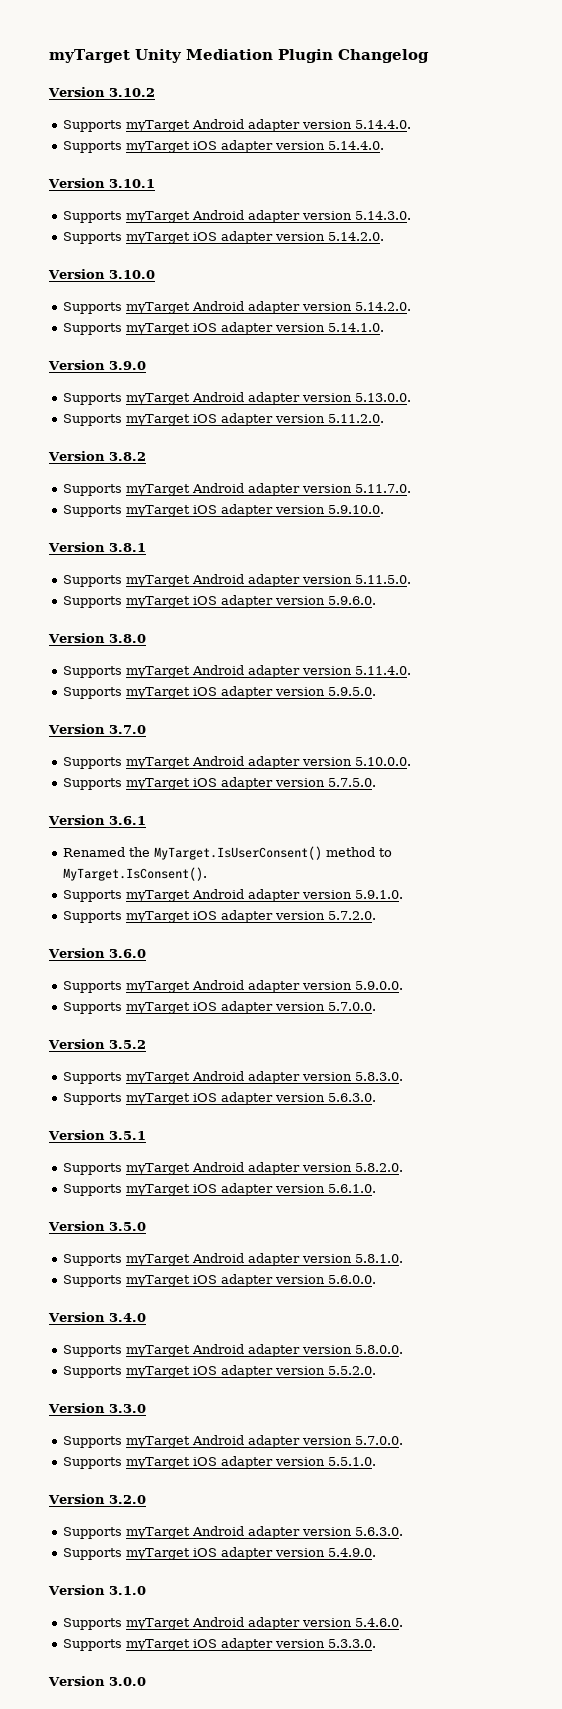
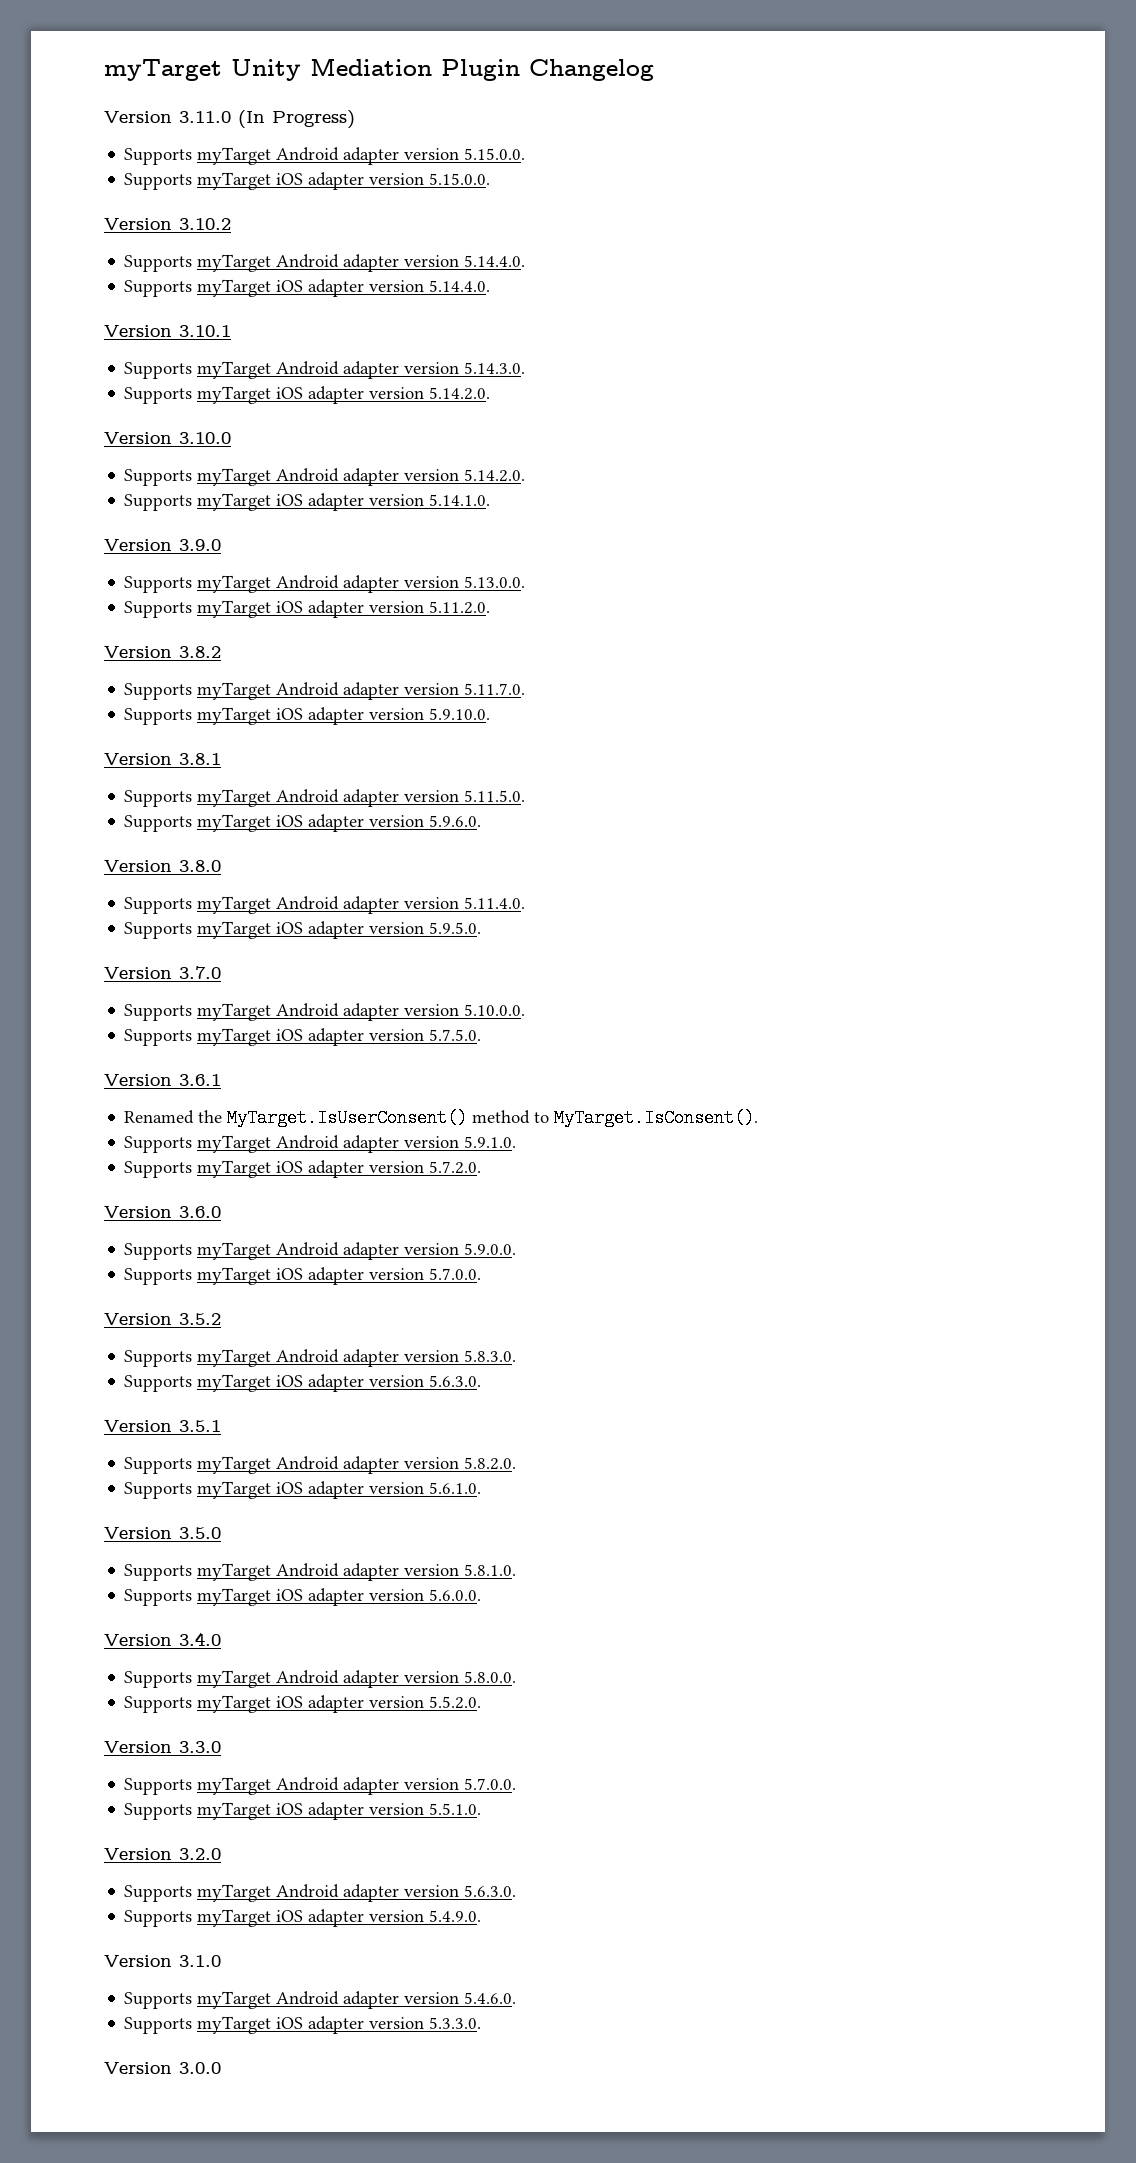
(429, 56) none -> [104,110,355,129] [124,147,526,165] [124,172,491,190] // Version 3.11.0 (In Progress) // Supports myTarget Android adapter version 5.15.0.0. // Supports myTarget iOS adapter version 5.15.0.0.

